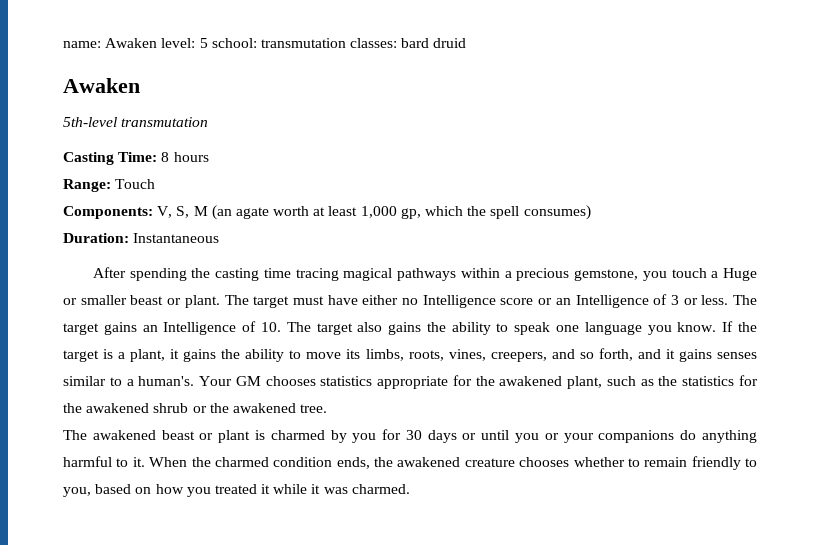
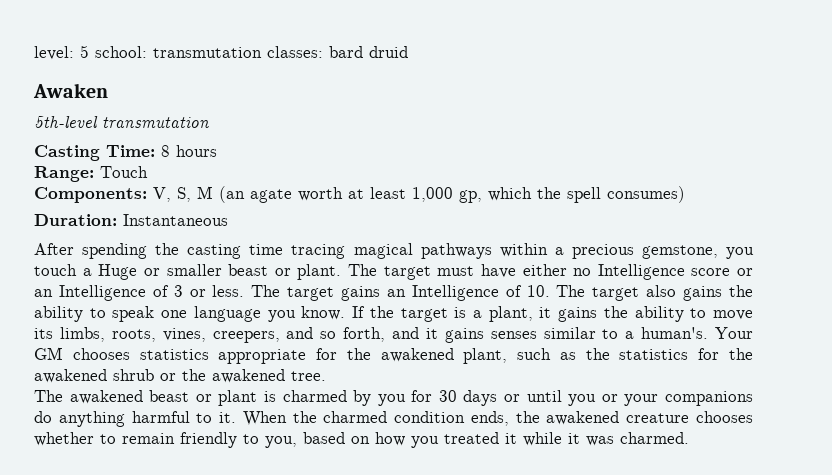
[63,38,158,48] name: Awaken -> (34, 53) none

